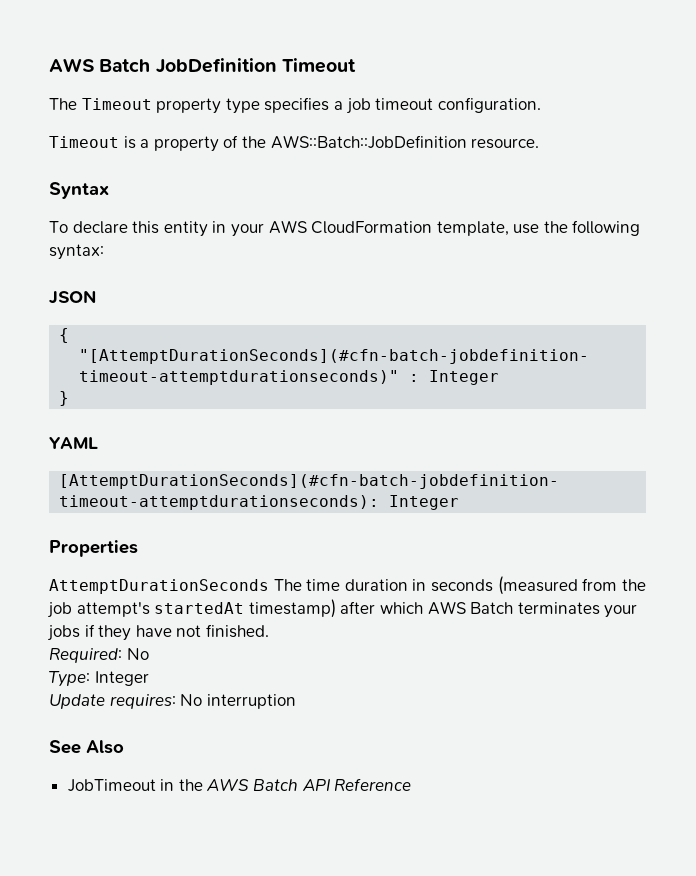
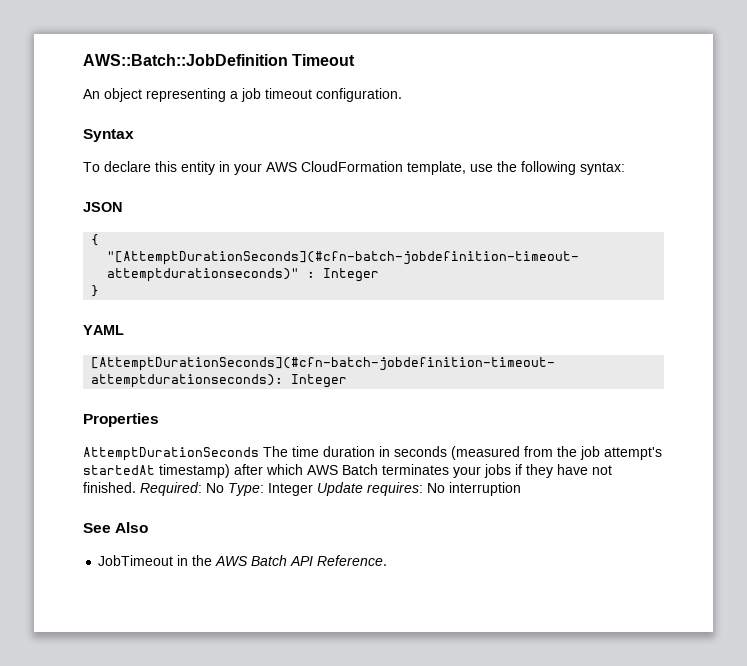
[49,58,356,74] [49,97,541,114] [49,135,540,152] AWS Batch JobDefinition Timeout // The Timeout property type specifies a job timeout configuration. // Timeout is a property of the AWS::Batch::JobDefinition resource. -> [83,54,356,66] [83,88,402,102] AWS::Batch::JobDefinition Timeout // An object representing a job timeout configuration.
(269, 631) // -> (136, 487) none
(149, 654) // -> (224, 488) none
(149, 678) // -> (313, 489) none
[334,778,412,791] Reference -> [317,555,388,566] Reference.

